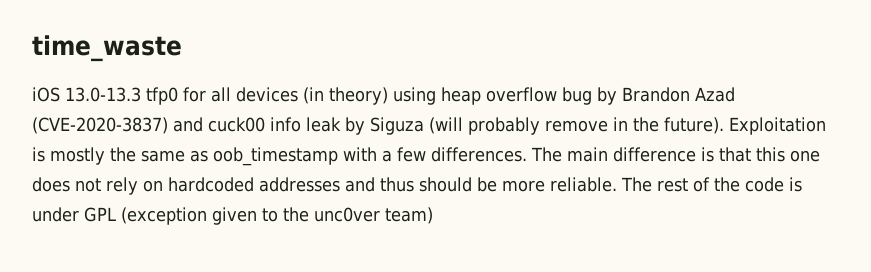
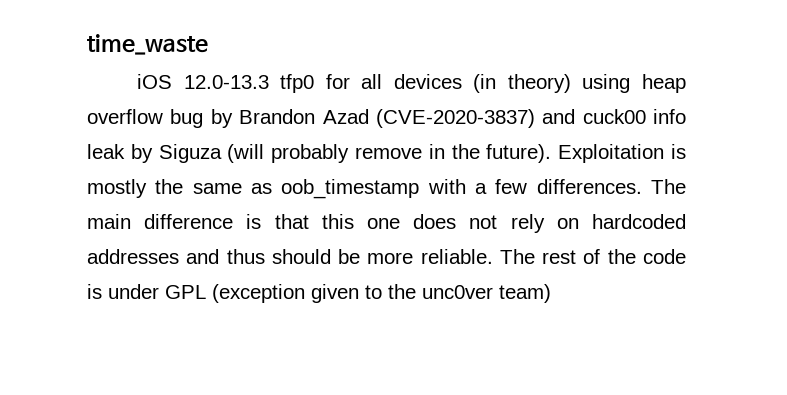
[65,87,141,102] 13.0-13.3 -> [183,75,269,89] 12.0-13.3

